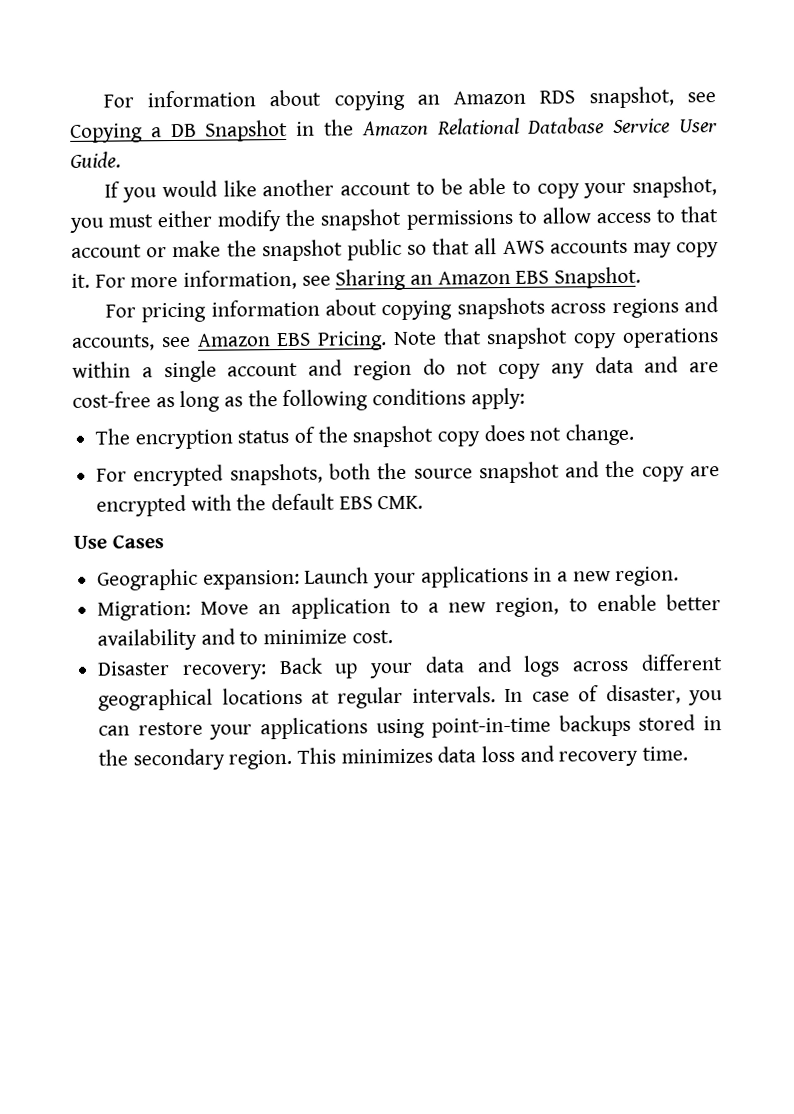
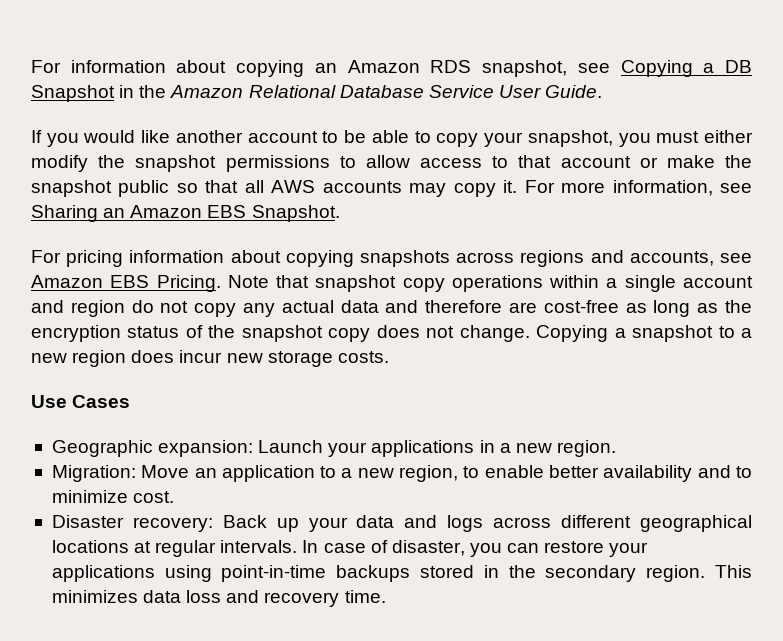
[594,356,680,374] data and -> [281,300,503,313] actual data and therefore
[282,387,525,412] [95,428,131,445] following conditions apply: // The -> (752, 306) none
[96,460,720,487] [96,493,424,517] // For encrypted snapshots, both the source snapshot and the copy are encrypted with the default EBS CMK. -> [536,325,752,342] [31,350,389,367] Copying a snapshot to a new region does incur new storage costs.

